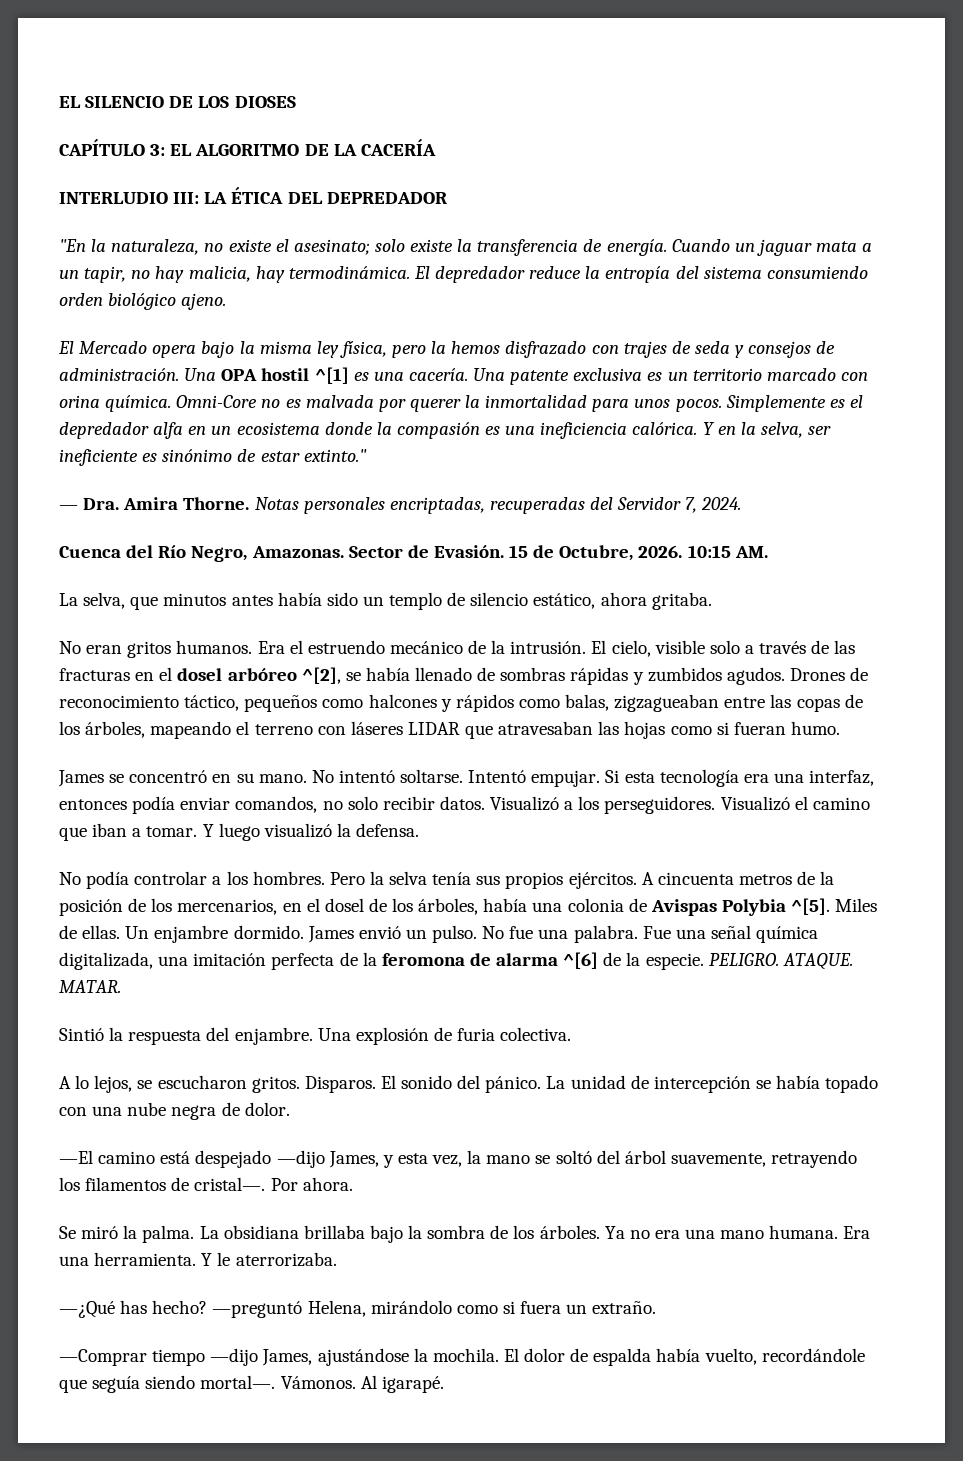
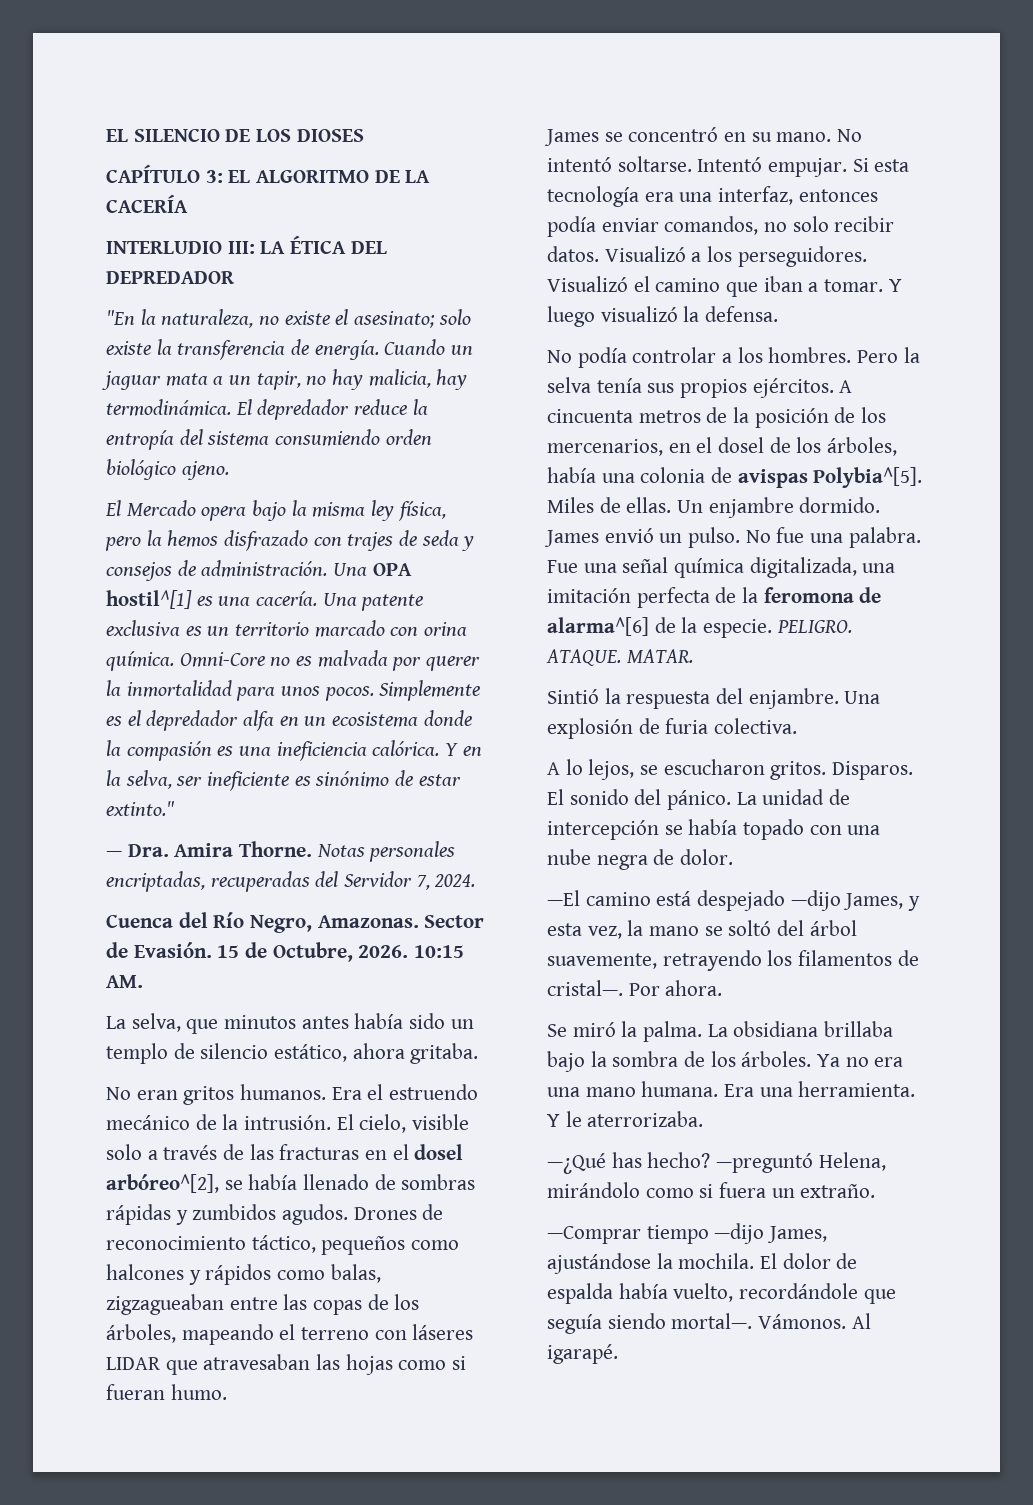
[261,367,349,384] hostil ^[1] -> [106,590,192,609] hostil^[1]
[227,667,341,684] arbóreo ^[2], -> [106,1174,219,1193] arbóreo^[2],
[650,898,831,916] Avispas Polybia ^[5]. -> [737,467,923,488] avispas Polybia^[5].
[496,952,599,969] alarma ^[6] -> [547,617,649,636] alarma^[6]

